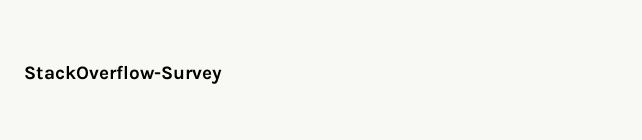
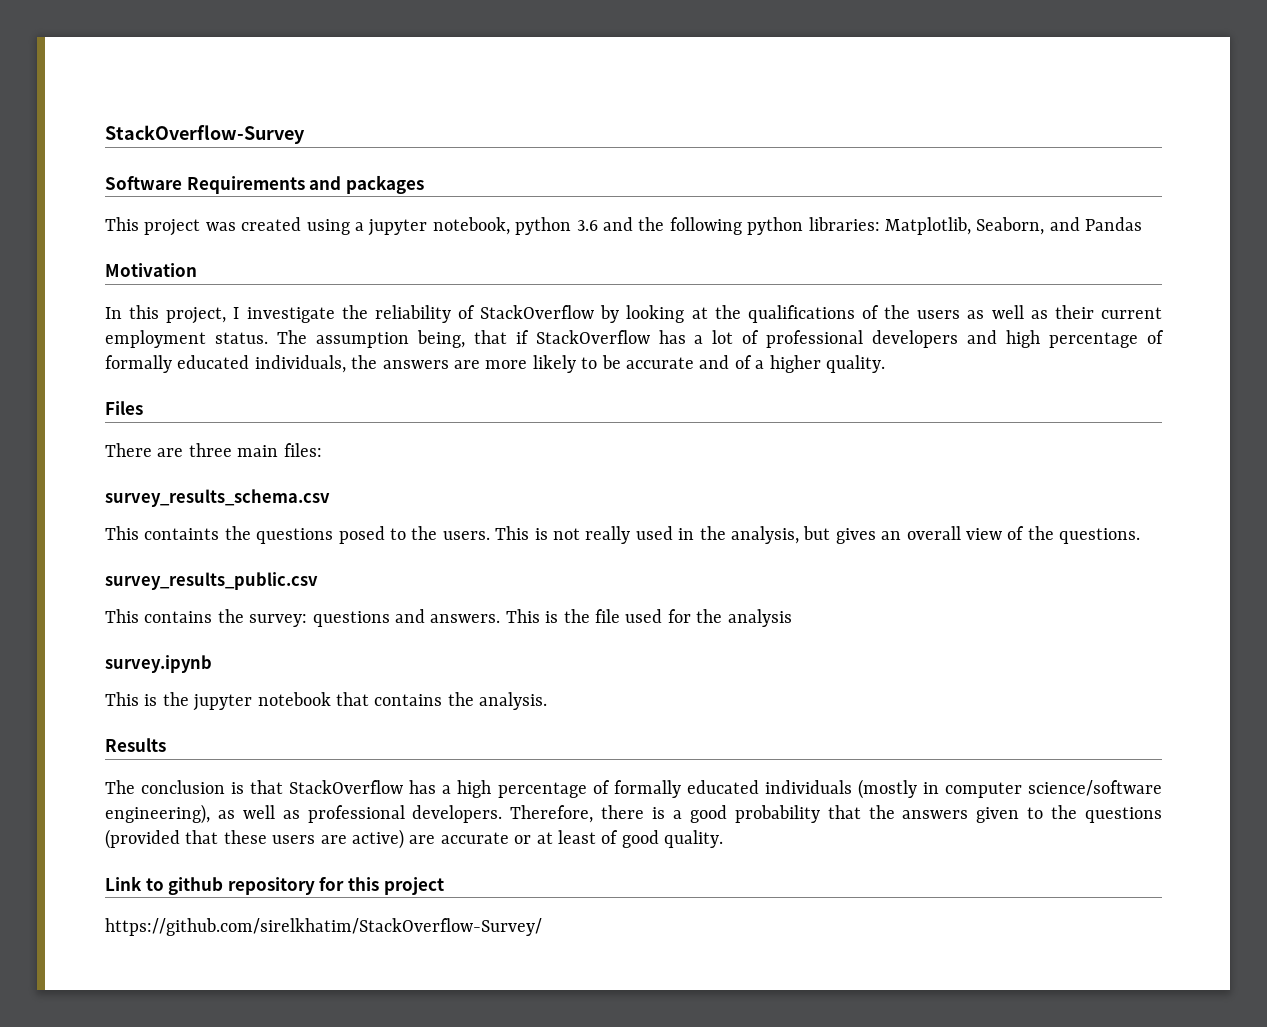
(222, 74) none -> [105,175,424,194] [105,217,1143,236] [105,263,197,277] [105,305,1162,324] [105,330,1165,348] [105,355,885,373] [105,401,143,415] [105,443,322,457] [105,489,330,507] [105,526,1141,544] [105,572,318,590] [105,609,792,627] [105,655,212,673] [105,692,548,711] [105,738,166,752] [105,779,1162,799] [105,804,1163,824] [105,829,724,849] [105,876,444,895] [105,918,542,936] // Software Requirements and packages // This project was created using a jupyter notebook, python 3.6 and the following python libraries: Matplotlib, Seaborn, and Pandas // Motivation // In this project, I investigate the reliability of StackOverflow by looking at the qualifications of the users as well as their current employment status. The assumption being, that if StackOverflow has a lot of professional developers and high percentage of formally educated individuals, the answers are more likely to be accurate and of a higher quality. // Files // There are three main files: // survey_results_schema.csv // This containts the questions posed to the users. This is not really used in the analysis, but gives an overall view of the questions. // survey_results_public.csv // This contains the survey: questions and answers. This is the file used for the analysis // survey.ipynb // This is the jupyter notebook that contains the analysis. // Results // The conclusion is that StackOverflow has a high percentage of formally educated individuals (mostly in computer science/software engineering), as well as professional developers. Therefore, there is a good probability that the answers given to the questions (provided that these users are active) are accurate or at least of good quality. // Link to github repository for this project // https://github.com/sirelkhatim/StackOverflow-Survey/

